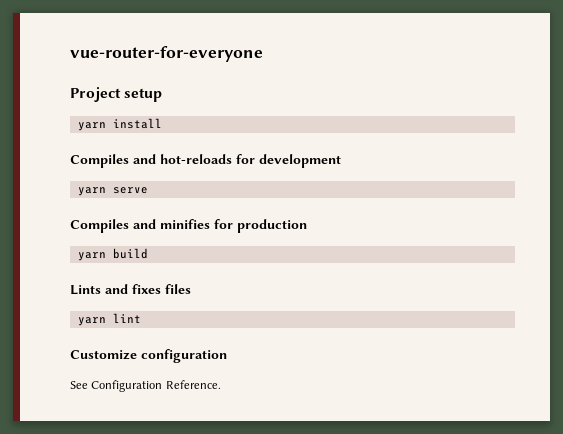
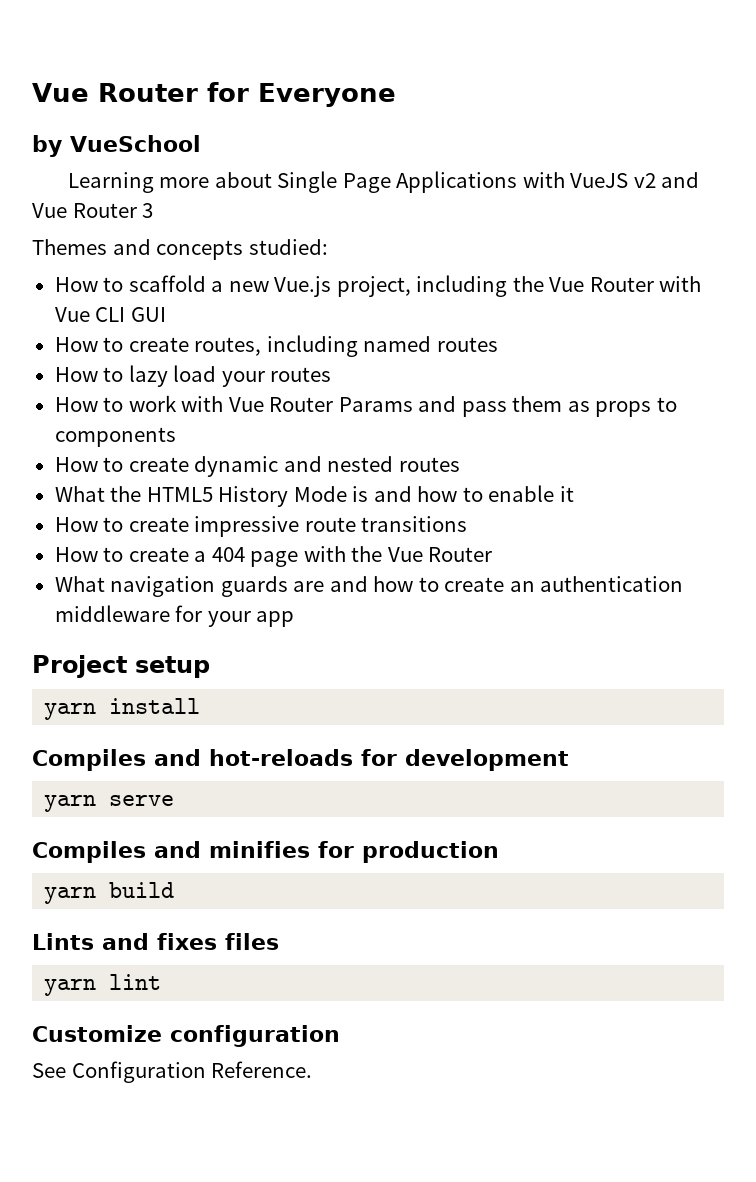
[70,46,263,62] vue-router-for-everyone -> [32,82,396,107] [32,135,201,157] [67,171,700,193] [32,203,154,218] [32,239,328,260] [54,275,702,297] [54,307,166,322] [54,335,498,357] [54,365,332,387] [54,395,677,417] [54,427,176,447] [54,456,460,477] [54,485,574,507] [54,516,468,537] [54,546,493,567] [54,576,684,597] [54,605,295,627] Vue Router for Everyone // by VueSchool // Learning more about Single Page Applications with VueJS v2 and Vue Router 3 // Themes and concepts studied: // How to scaffold a new Vue.js project, including the Vue Router with Vue CLI GUI // How to create routes, including named routes // How to lazy load your routes // How to work with Vue Router Params and pass them as props to components // How to create dynamic and nested routes // What the HTML5 History Mode is and how to enable it // How to create impressive route transitions // How to create a 404 page with the Vue Router // What navigation guards are and how to create an authentication middleware for your app

